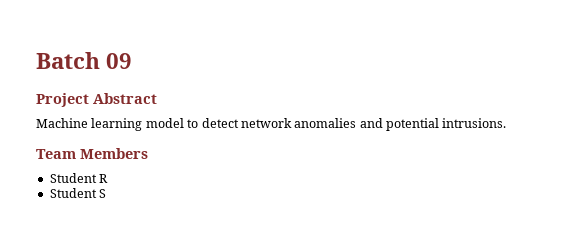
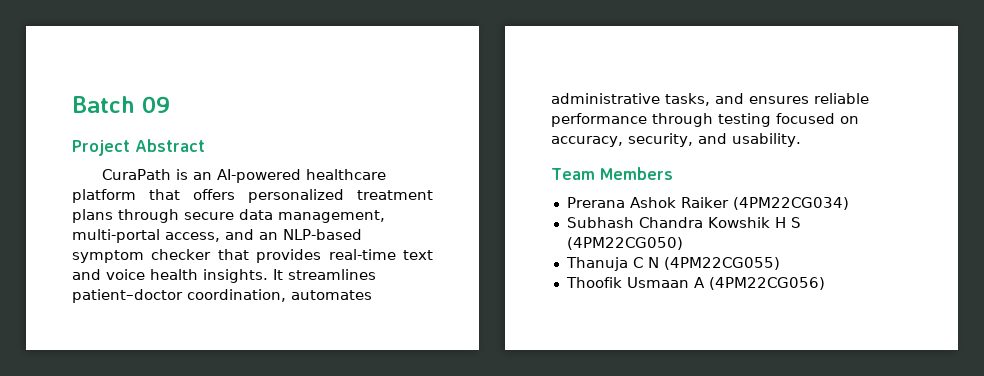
[36,118,507,131] [36,148,148,159] [49,173,109,183] [49,188,107,198] Machine learning model to detect network anomalies and potential intrusions. // Team Members // Student R // Student S -> [101,169,386,183] [72,189,433,203] [72,209,385,223] [72,229,362,243] [72,249,433,263] [72,269,376,283] [72,289,372,303] [551,93,869,106] [551,113,859,127] [551,133,801,147] [551,167,673,180] [566,197,849,210] [566,217,801,228] [566,237,683,250] [565,257,780,271] [565,277,825,290] CuraPath is an AI-powered healthcare platform that offers personalized treatment plans through secure data management, multi-portal access, and an NLP-based symptom checker that provides real-time text and voice health insights. It streamlines patient–doctor coordination, automates administrative tasks, and ensures reliable performance through testing focused on accuracy, security, and usability. // Team Members // Prerana Ashok Raiker (4PM22CG034) // Subhash Chandra Kowshik H S (4PM22CG050) // Thanuja C N (4PM22CG055) // Thoofik Usmaan A (4PM22CG056)

